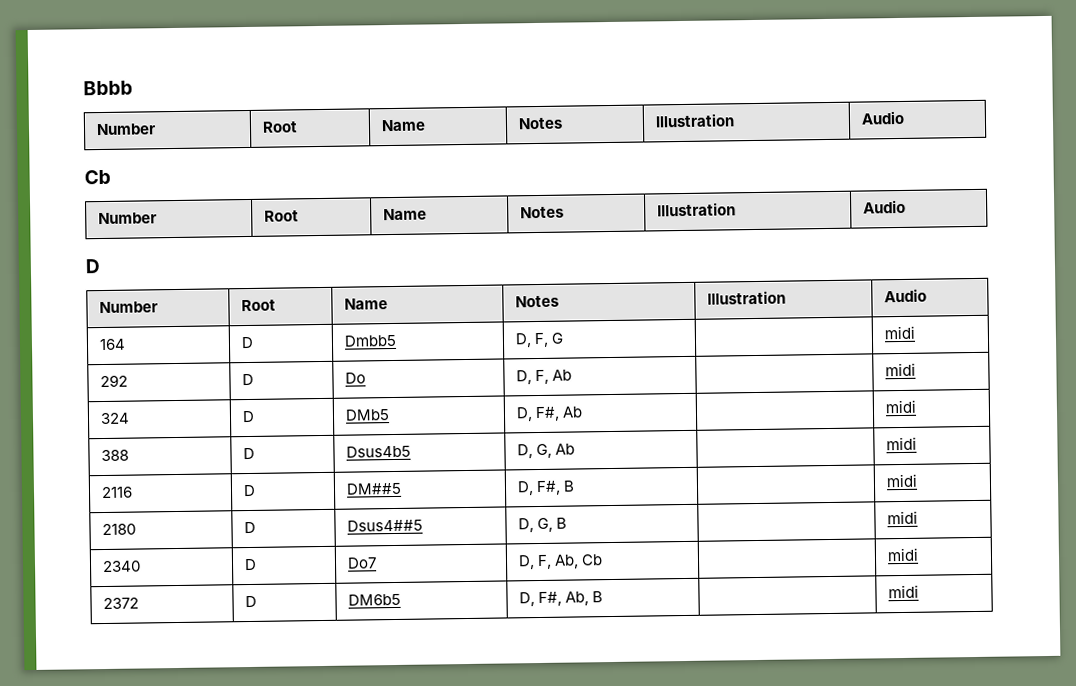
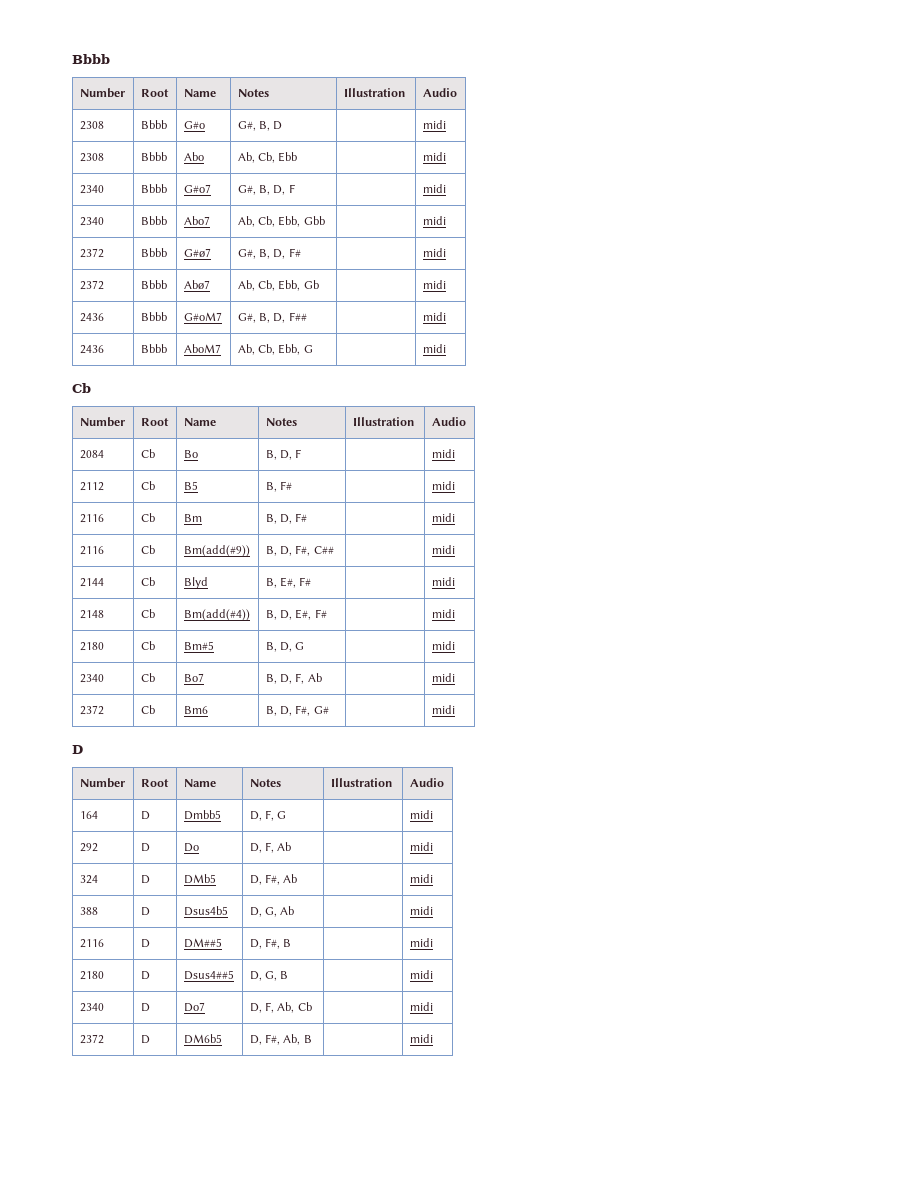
(905, 117) none -> [79,121,104,130] [140,120,167,129] [183,121,205,129] [237,121,283,131] [422,120,446,129] [79,153,104,162] [140,152,167,161] [183,152,204,161] [237,152,298,163] [422,152,446,161] [79,185,104,194] [140,184,167,193] [183,184,211,193] [237,184,295,195] [422,184,446,193] [79,217,104,226] [140,216,167,225] [183,216,210,225] [237,216,325,227] [422,216,446,225] [79,248,104,258] [140,248,167,257] [183,248,211,258] [237,248,301,259] [422,248,446,257] [79,280,104,290] [140,280,167,289] [183,280,210,290] [237,280,319,291] [422,280,446,289] [79,313,104,322] [140,312,167,321] [183,312,222,321] [237,312,307,323] [422,312,446,321] [79,345,104,354] [140,344,167,353] [183,344,221,353] [237,344,313,355] [422,344,446,353] // 2308 | Bbbb | G#o | G#, B, D | | midi // 2308 | Bbbb | Abo | Ab, Cb, Ebb | | midi // 2340 | Bbbb | G#o7 | G#, B, D, F | | midi // 2340 | Bbbb | Abo7 | Ab, Cb, Ebb, Gbb | | midi // 2372 | Bbbb | G#ø7 | G#, B, D, F# | | midi // 2372 | Bbbb | Abø7 | Ab, Cb, Ebb, Gb | | midi // 2436 | Bbbb | G#oM7 | G#, B, D, F## | | midi // 2436 | Bbbb | AboM7 | Ab, Cb, Ebb, G | | midi
(906, 206) none -> [79,450,104,459] [140,449,155,458] [183,450,198,458] [265,449,302,460] [431,449,455,458] [79,482,104,491] [140,481,155,490] [183,481,198,490] [265,481,292,492] [431,481,455,490] [79,514,104,523] [140,513,155,522] [183,514,202,522] [265,513,308,524] [431,513,455,522] [79,546,104,555] [140,545,155,554] [183,545,250,557] [265,545,334,556] [431,545,455,554] [79,578,104,587] [140,577,155,586] [183,577,208,589] [265,577,312,588] [431,577,455,586] [79,610,104,619] [140,609,155,618] [183,609,250,621] [265,609,327,620] [431,609,455,618] [79,642,104,651] [140,641,155,650] [183,641,214,650] [265,642,305,652] [431,641,455,650] [79,674,104,683] [140,673,155,682] [183,673,204,682] [265,673,322,684] [431,673,455,682] [79,705,104,715] [140,705,155,714] [183,706,208,714] [265,705,329,716] [431,705,455,714] // 2084 | Cb | Bo | B, D, F | | midi // 2112 | Cb | B5 | B, F# | | midi // 2116 | Cb | Bm | B, D, F# | | midi // 2116 | Cb | Bm(add(#9)) | B, D, F#, C## | | midi // 2144 | Cb | Blyd | B, E#, F# | | midi // 2148 | Cb | Bm(add(#4)) | B, D, E#, F# | | midi // 2180 | Cb | Bm#5 | B, D, G | | midi // 2340 | Cb | Bo7 | B, D, F, Ab | | midi // 2372 | Cb | Bm6 | B, D, F#, G# | | midi

